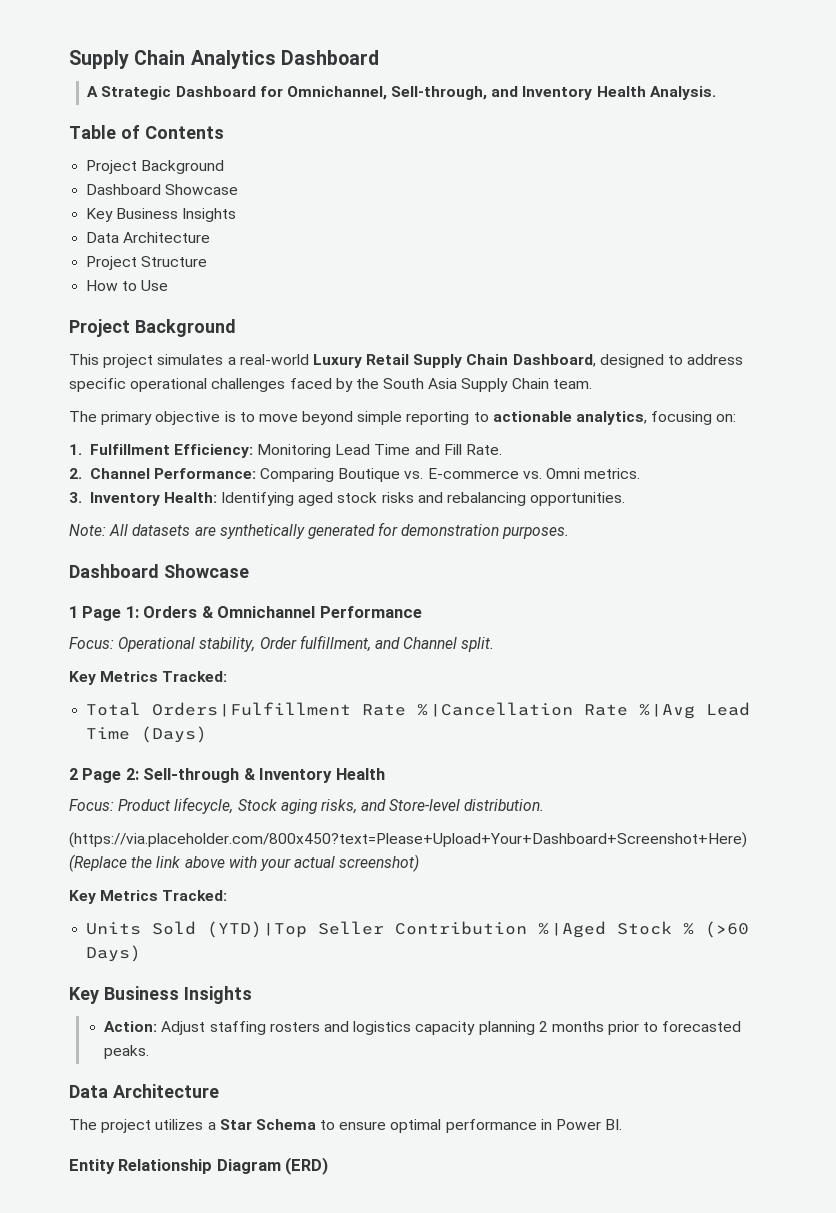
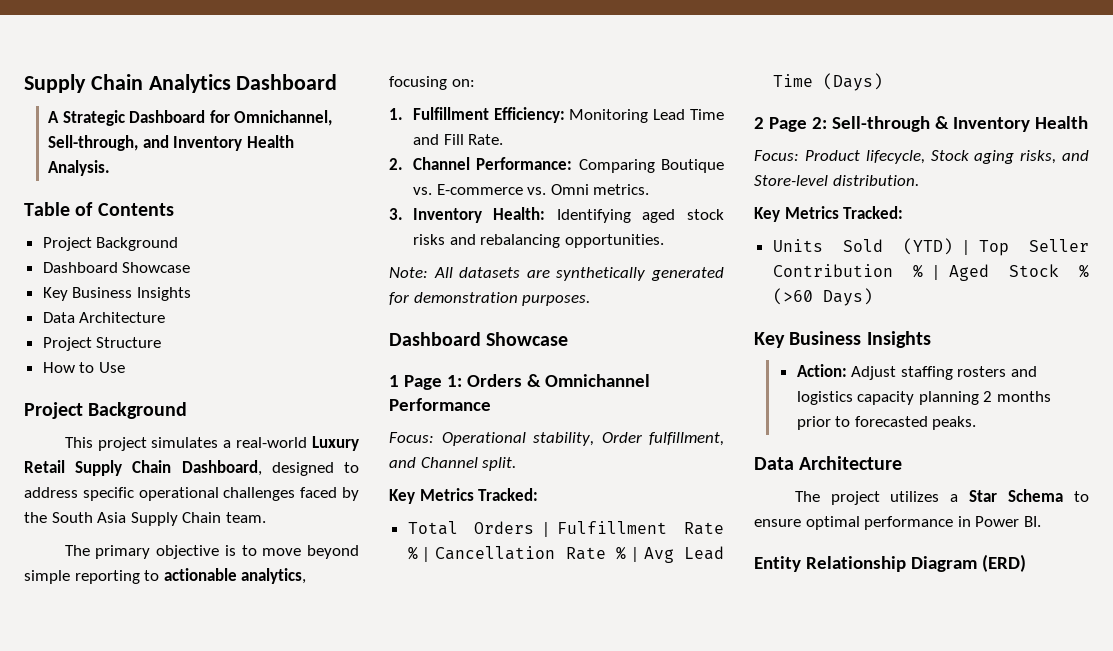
[69,832,747,848] [69,854,420,872] // (https://via.placeholder.com/800x450?text=Please+Upload+Your+Dashboard+Screenshot+Here) (Replace the link above with your actual screenshot) -> (919, 180) none

